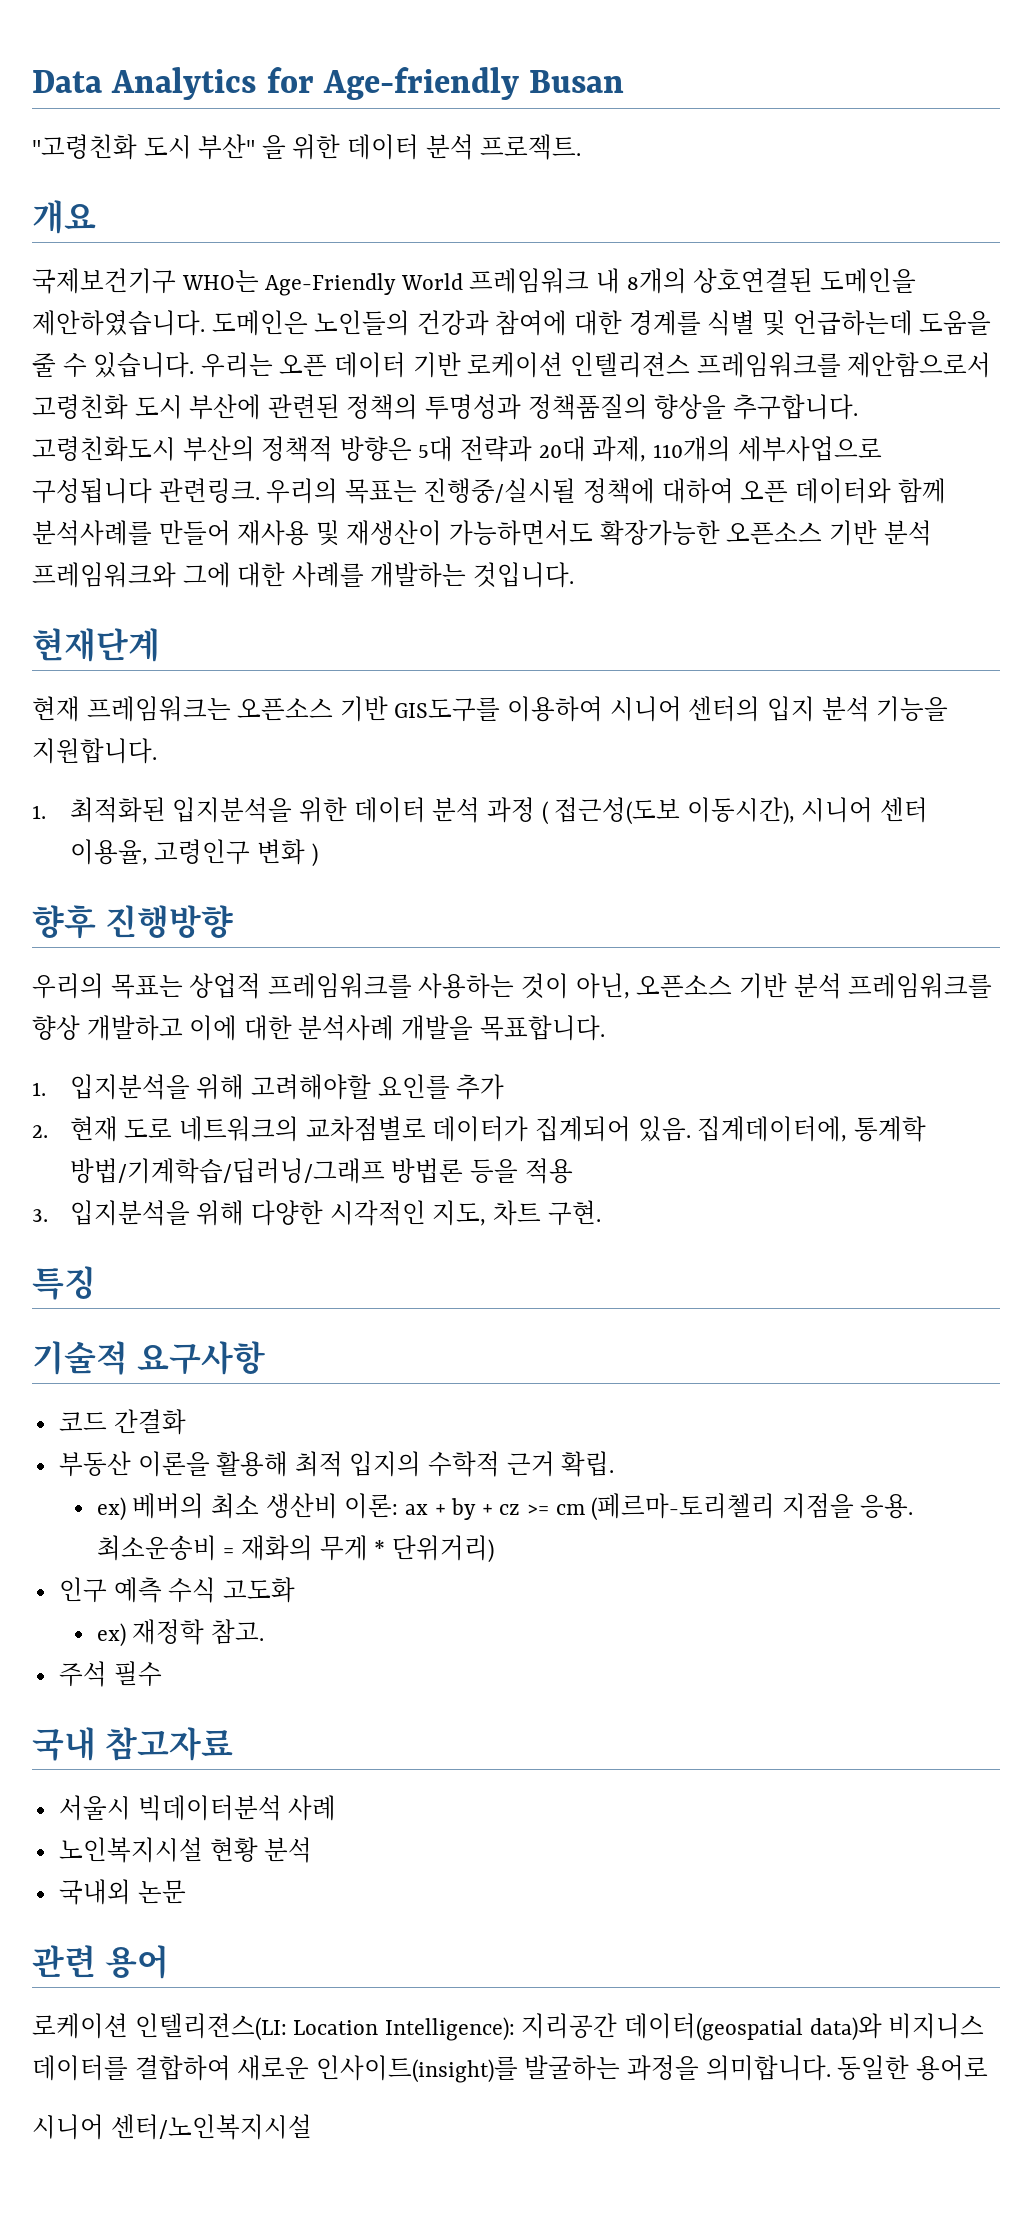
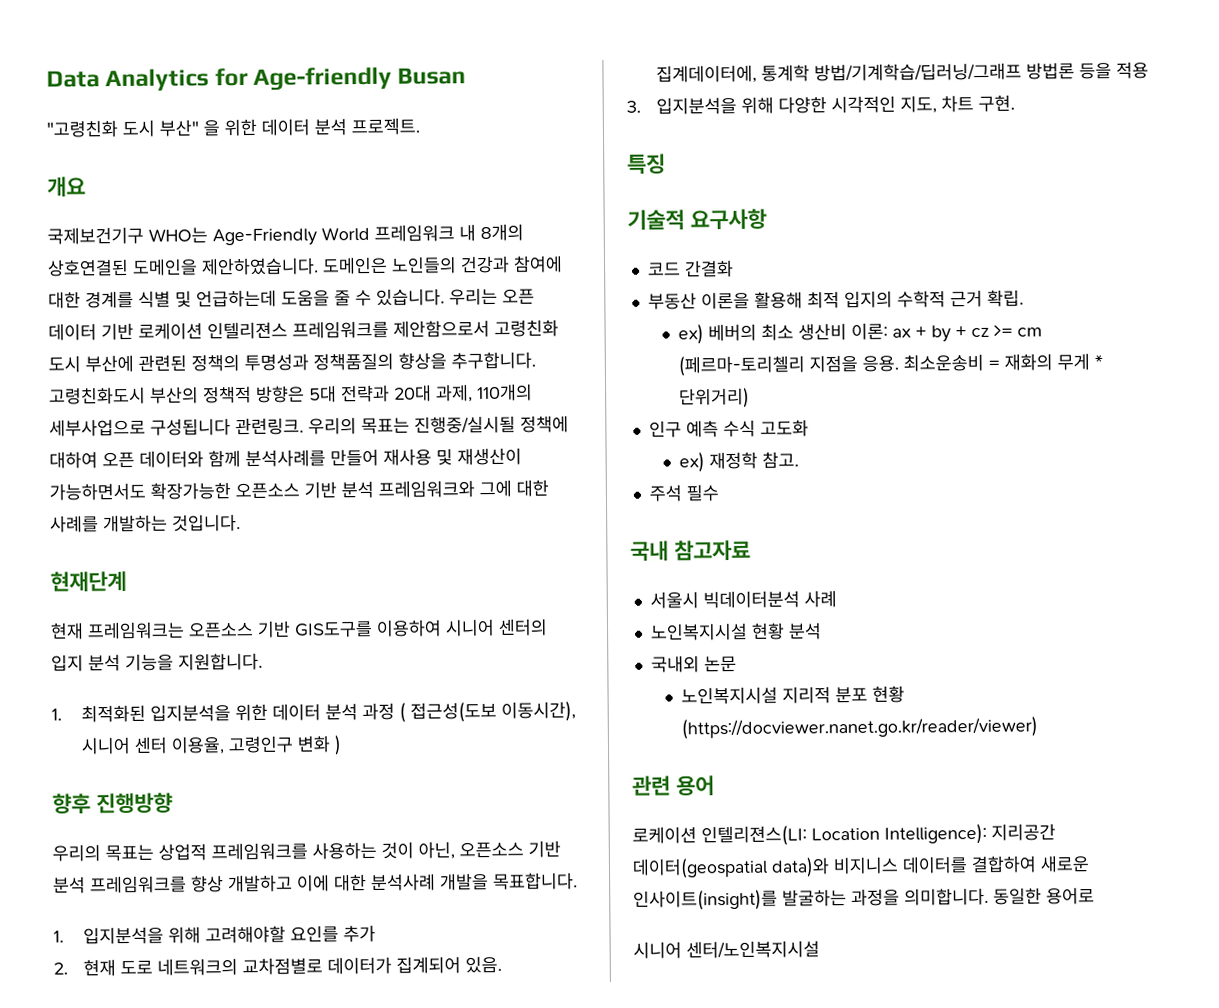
(186, 1892) none -> [680,685,905,705] [680,716,1038,740] // 노인복지시설 지리적 분포 현황 (https://docviewer.nanet.go.kr/reader/viewer)

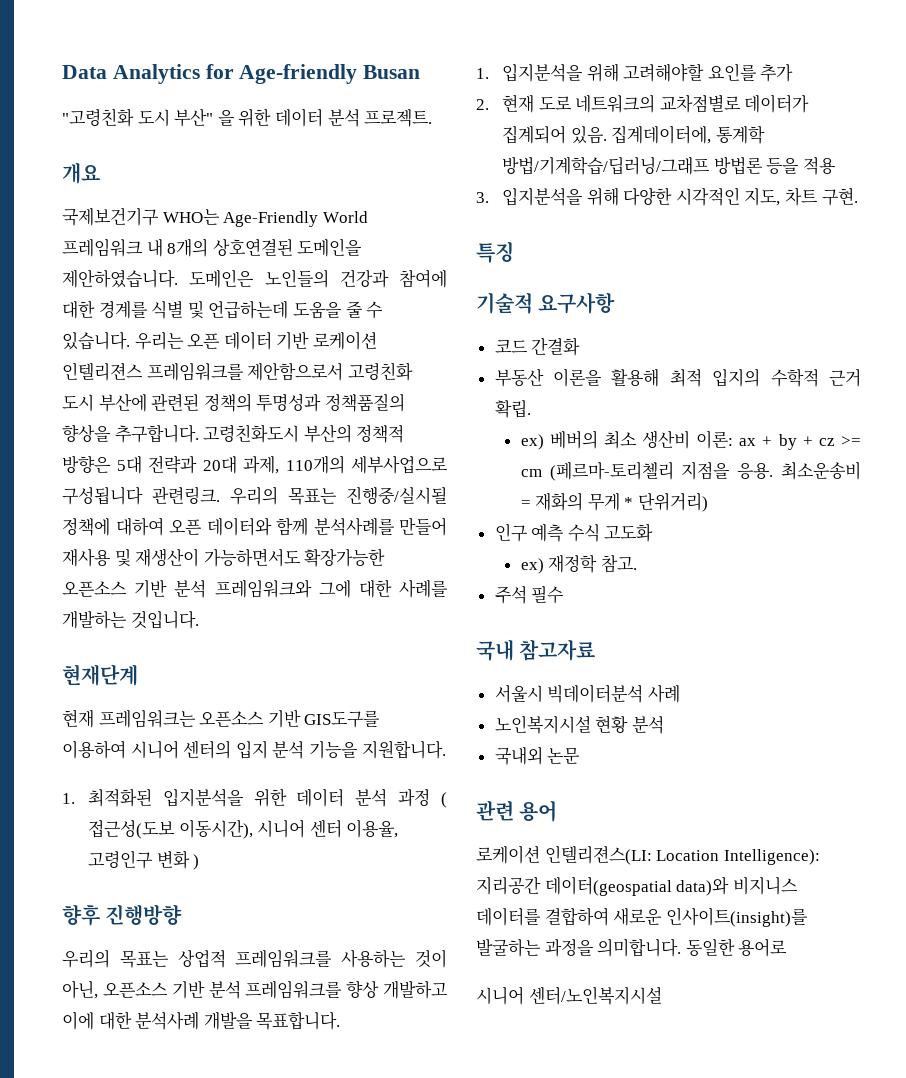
[680,685,905,705] [680,716,1038,740] // 노인복지시설 지리적 분포 현황 (https://docviewer.nanet.go.kr/reader/viewer) -> (581, 755) none

